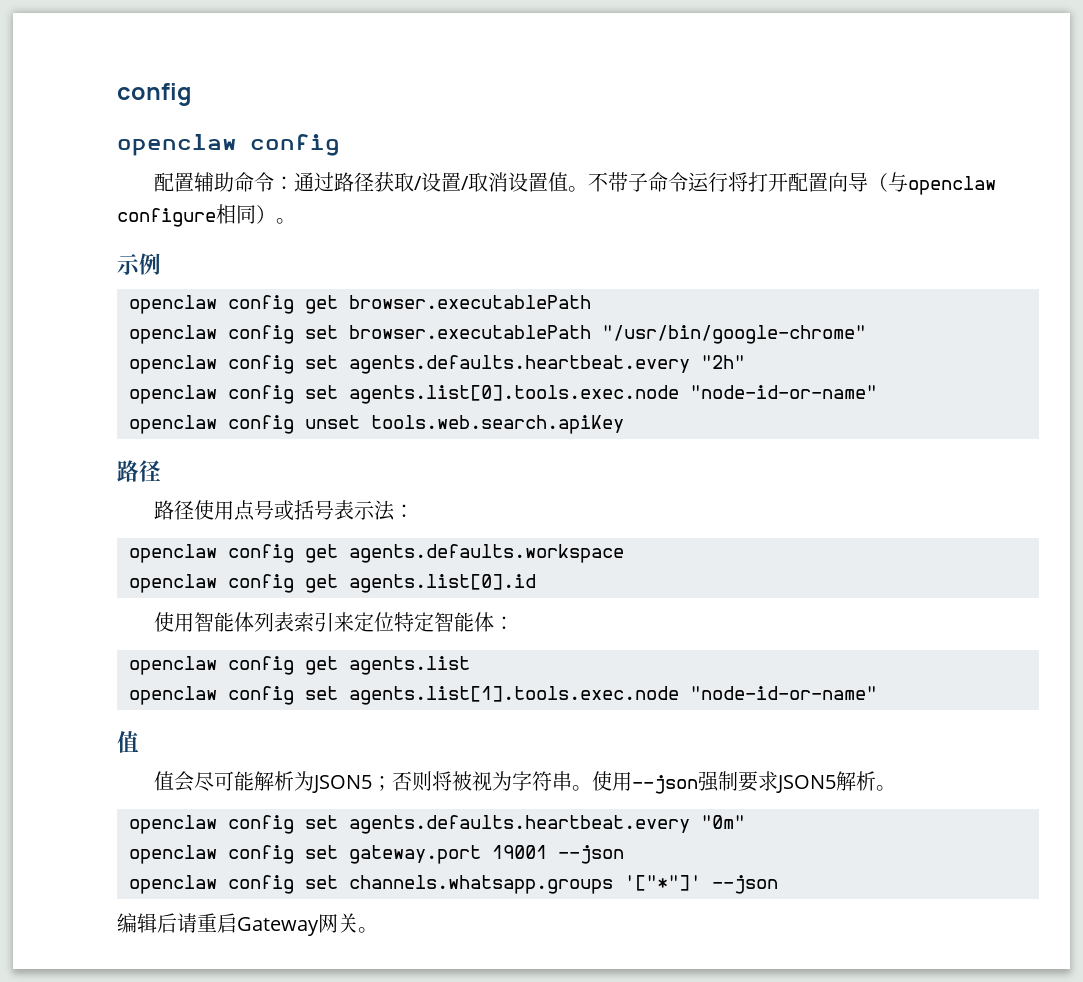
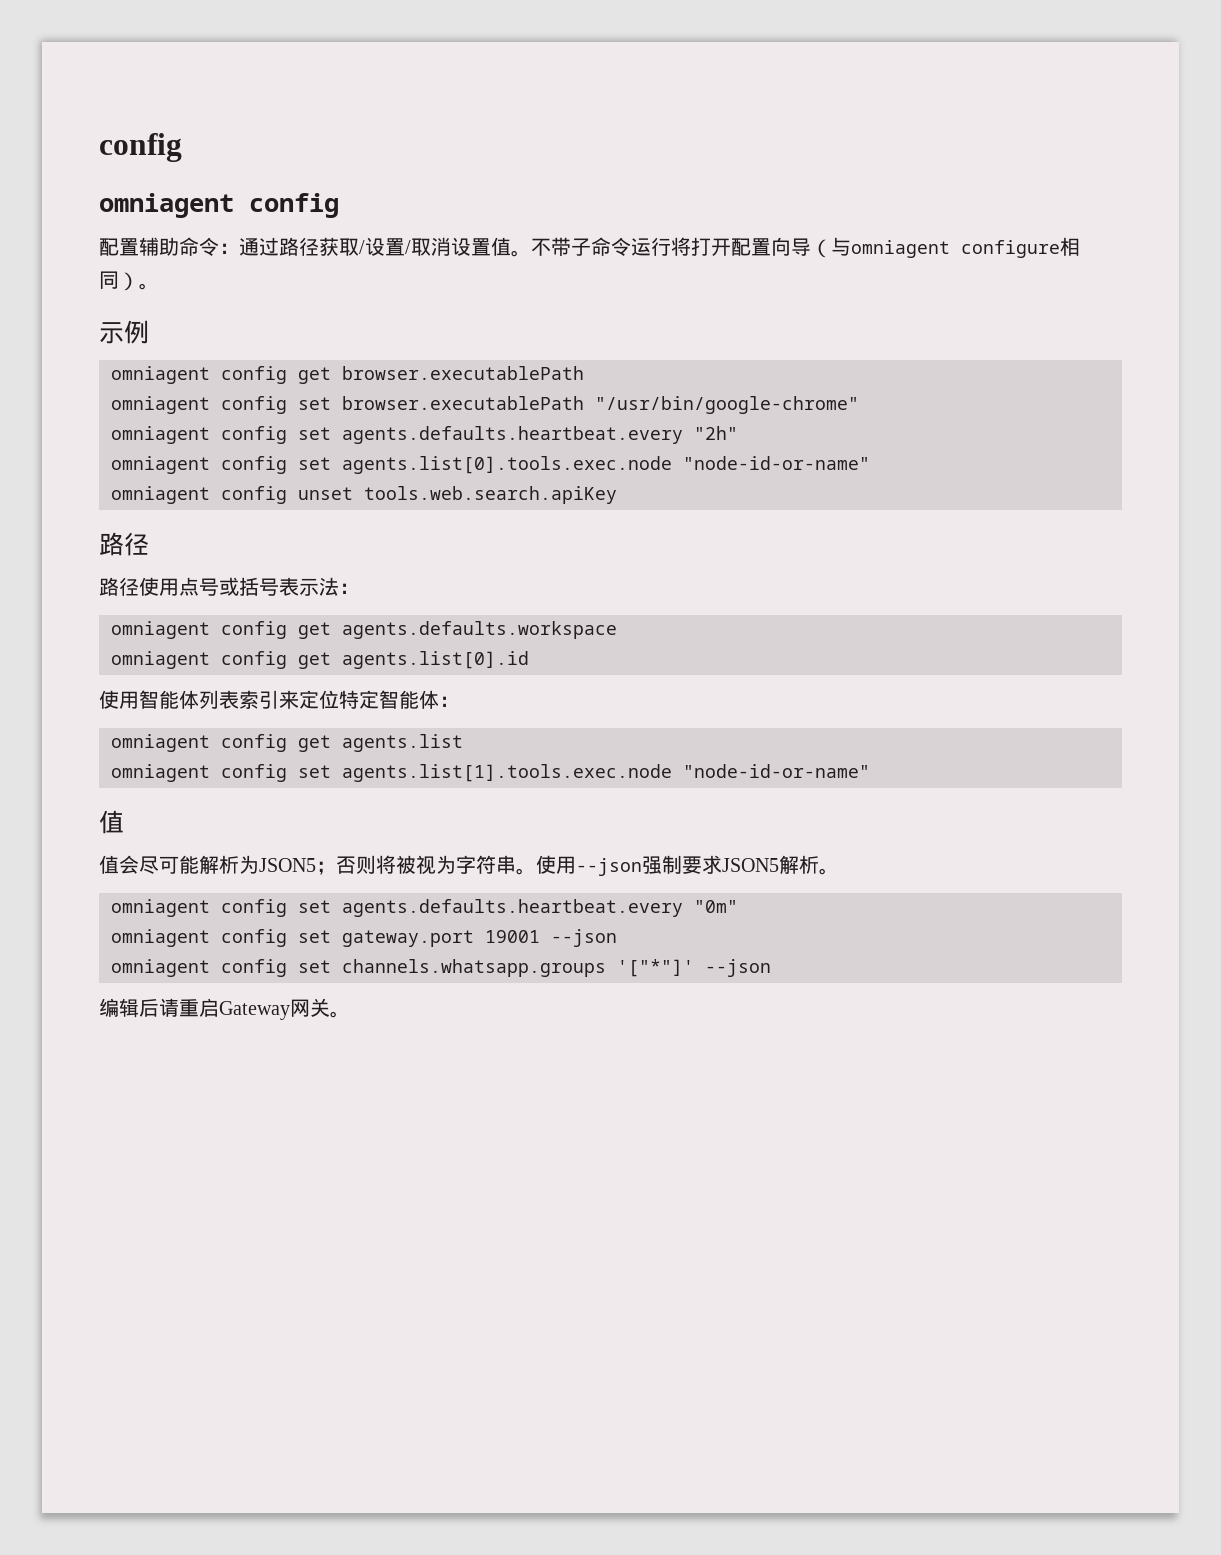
[117,83,191,106] [117,134,237,156] config // openclaw -> [99,133,182,162] [99,193,234,218] config // omniagent
[908,176,997,195] openclaw -> [851,240,950,258] omniagent
[129,295,217,314] openclaw -> [111,366,210,384] omniagent
[129,325,217,344] openclaw -> [111,396,210,414] omniagent
[129,355,217,374] openclaw -> [111,426,210,444] omniagent
[129,385,217,404] openclaw -> [111,456,210,474] omniagent
[129,415,217,434] openclaw -> [111,486,210,504] omniagent
[129,544,217,563] openclaw -> [111,621,210,639] omniagent
[129,574,217,593] openclaw -> [111,651,210,669] omniagent
[129,656,217,675] openclaw -> [111,734,210,752] omniagent
[129,686,217,705] openclaw -> [111,764,210,782] omniagent
[129,815,217,834] openclaw -> [111,899,210,917] omniagent
[129,845,217,864] openclaw -> [111,929,210,947] omniagent
[129,875,217,894] openclaw -> [111,959,210,977] omniagent

